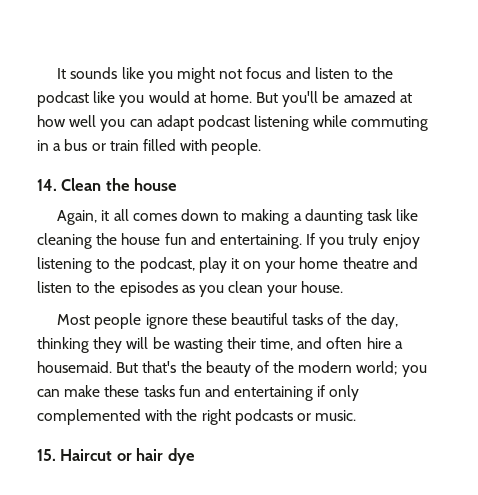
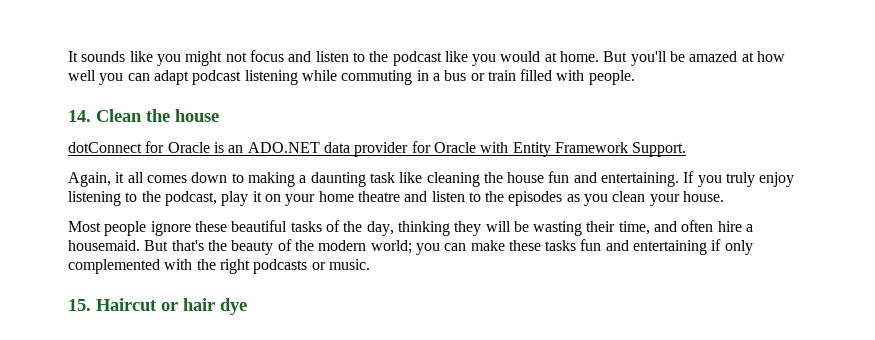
(178, 184) none -> [68,141,687,157] // dotConnect for Oracle is an ADO.NET data provider for Oracle with Entity Framework Support.

